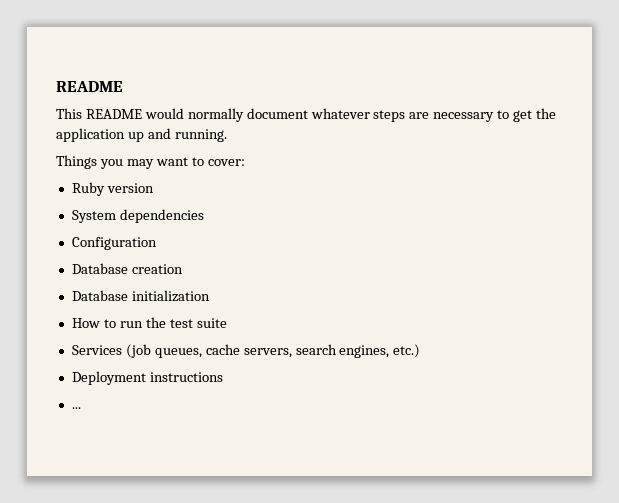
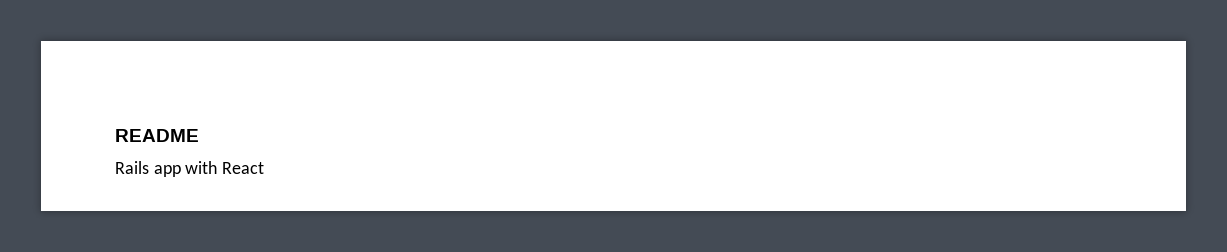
[56,108,557,122] [56,128,227,142] [56,155,245,169] [71,182,154,196] [71,209,204,223] [71,237,157,250] [71,263,183,274] [71,290,210,302] [71,317,227,328] [71,344,421,358] [71,371,223,385] [71,407,81,409] This README would normally document whatever steps are necessary to get the application up and running. // Things you may want to cover: // Ruby version // System dependencies // Configuration // Database creation // Database initialization // How to run the test suite // Services (job queues, cache servers, search engines, etc.) // Deployment instructions // ... -> [115,161,265,177] Rails app with React

